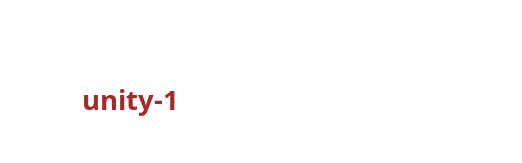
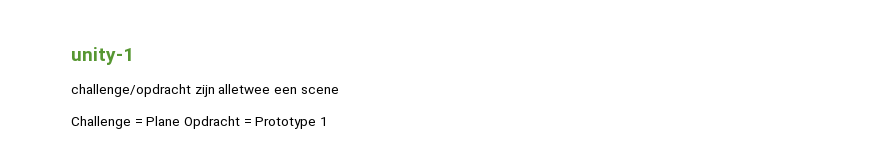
(179, 102) none -> [71,84,339,97] [71,116,328,129] // challenge/opdracht zijn alletwee een scene // Challenge = Plane Opdracht = Prototype 1

